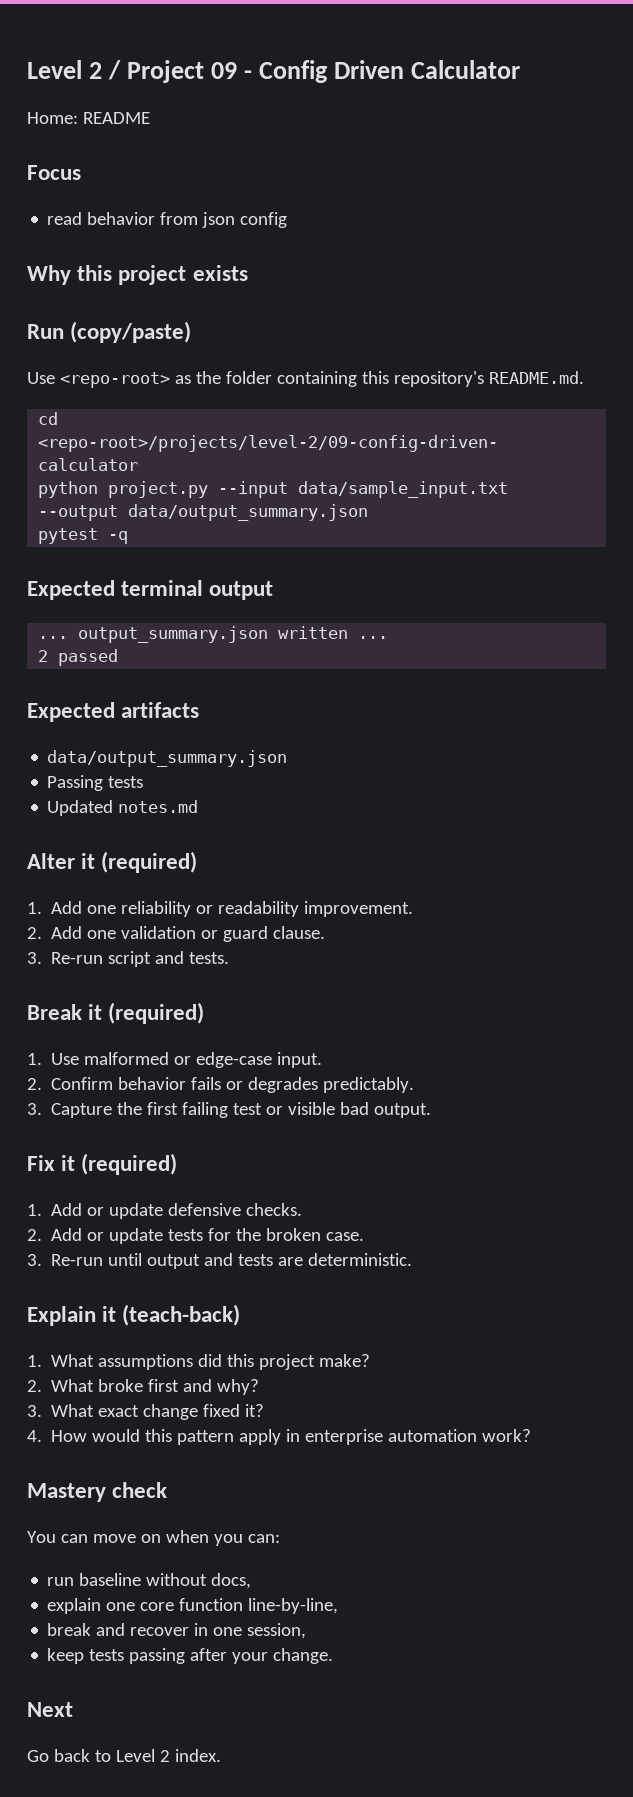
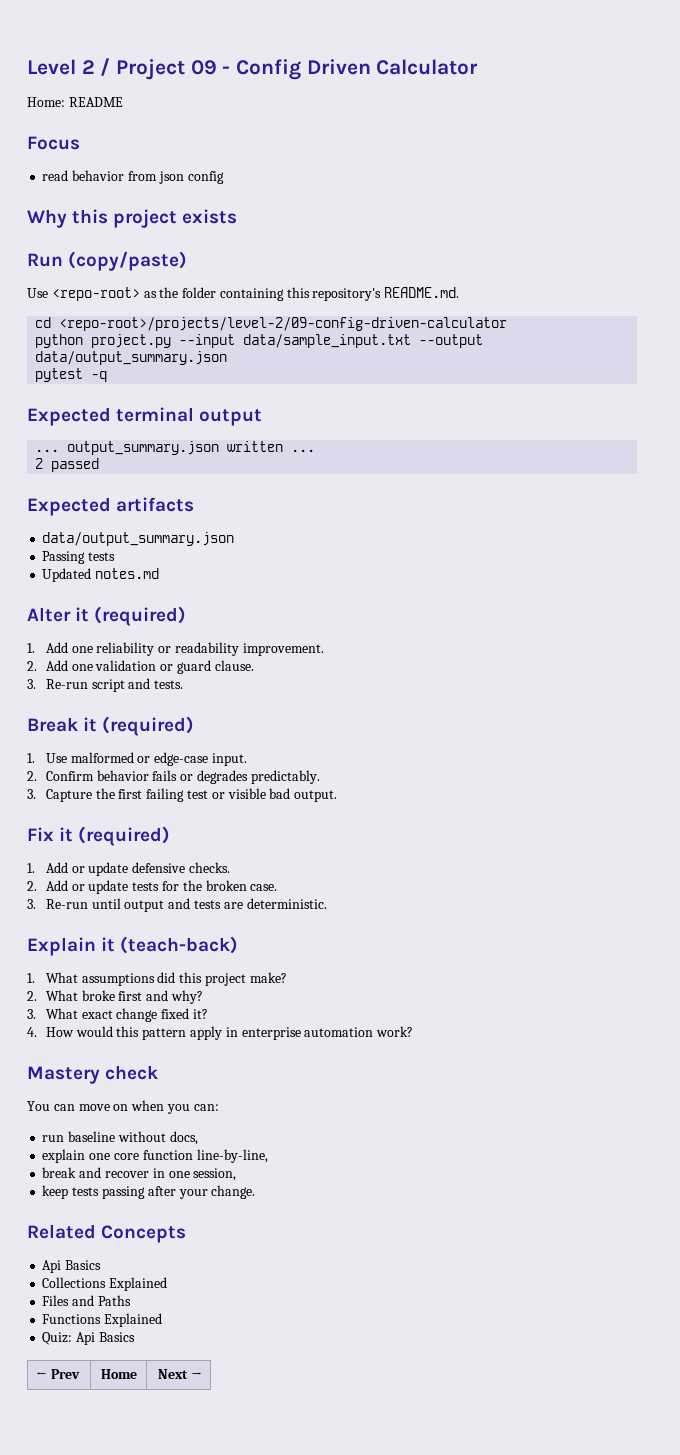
[27,1702,73,1717] [27,1749,221,1762] Next // Go back to Level 2 index. -> [27,1224,187,1243] [42,1260,102,1273] [42,1277,168,1291] [42,1295,131,1306] [42,1313,163,1327] [42,1332,135,1345] [36,1369,81,1379] [100,1369,137,1379] [157,1369,202,1379] Related Concepts // Api Basics // Collections Explained // Files and Paths // Functions Explained // Quiz: Api Basics // ← Prev | Home | Next →

